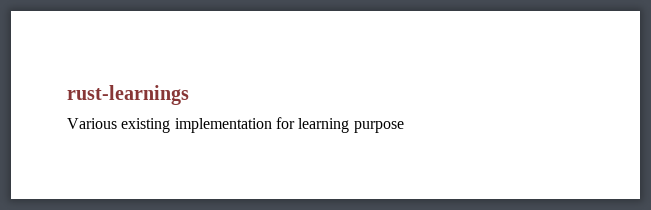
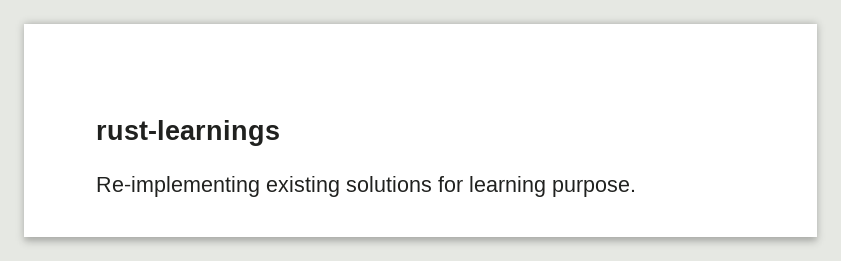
[67,118,272,133] Various existing implementation -> [96,176,432,197] Re-implementing existing solutions
[353,121,404,133] purpose -> [552,179,636,197] purpose.

